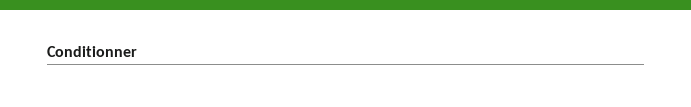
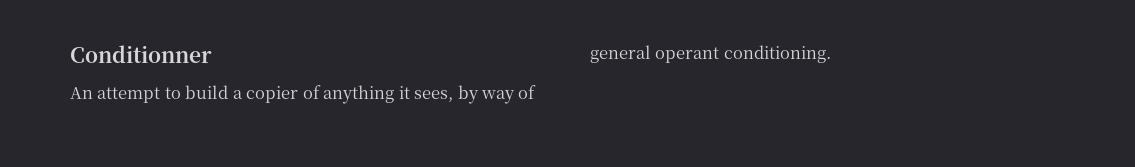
(137, 51) none -> [70,85,537,104] [590,45,831,63] // An attempt to build a copier of anything it sees, by way of general operant conditioning.

